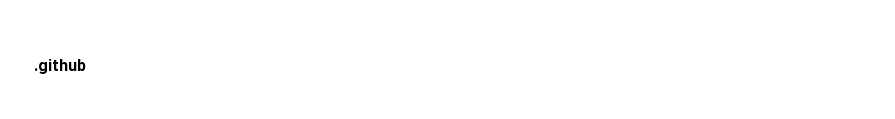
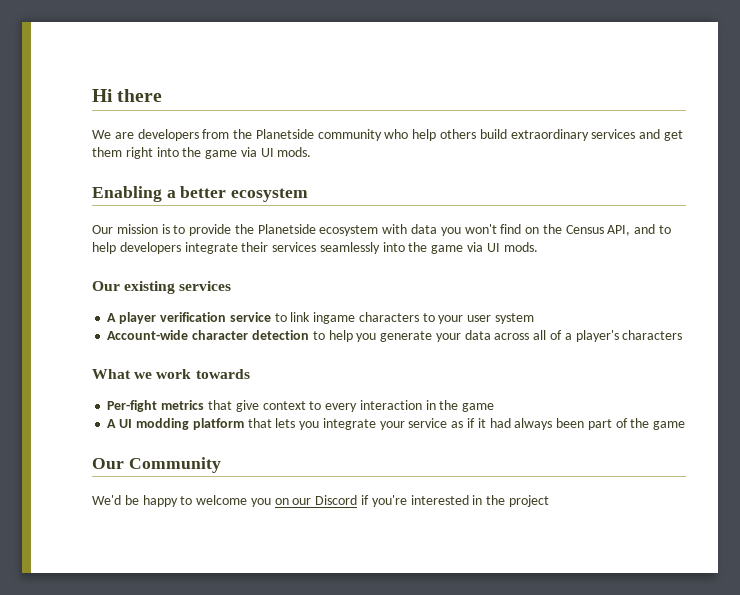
[34,59,86,74] .github -> [92,89,163,102] [92,129,683,141] [92,147,312,159] [92,186,309,202] [92,224,672,236] [92,242,538,254] [92,281,232,294] [107,312,534,324] [107,330,683,342] [92,369,250,379] [107,400,495,412] [107,418,686,430] [92,457,221,473] [92,495,549,507] Hi there // We are developers from the Planetside community who help others build extraordinary services and get them right into the game via UI mods. // Enabling a better ecosystem // Our mission is to provide the Planetside ecosystem with data you won't find on the Census API, and to help developers integrate their services seamlessly into the game via UI mods. // Our existing services // A player verification service to link ingame characters to your user system // Account-wide character detection to help you generate your data across all of a player's characters // What we work towards // Per-fight metrics that give context to every interaction in the game // A UI modding platform that lets you integrate your service as if it had always been part of the game // Our Community // We'd be happy to welcome you on our Discord if you're interested in the project

